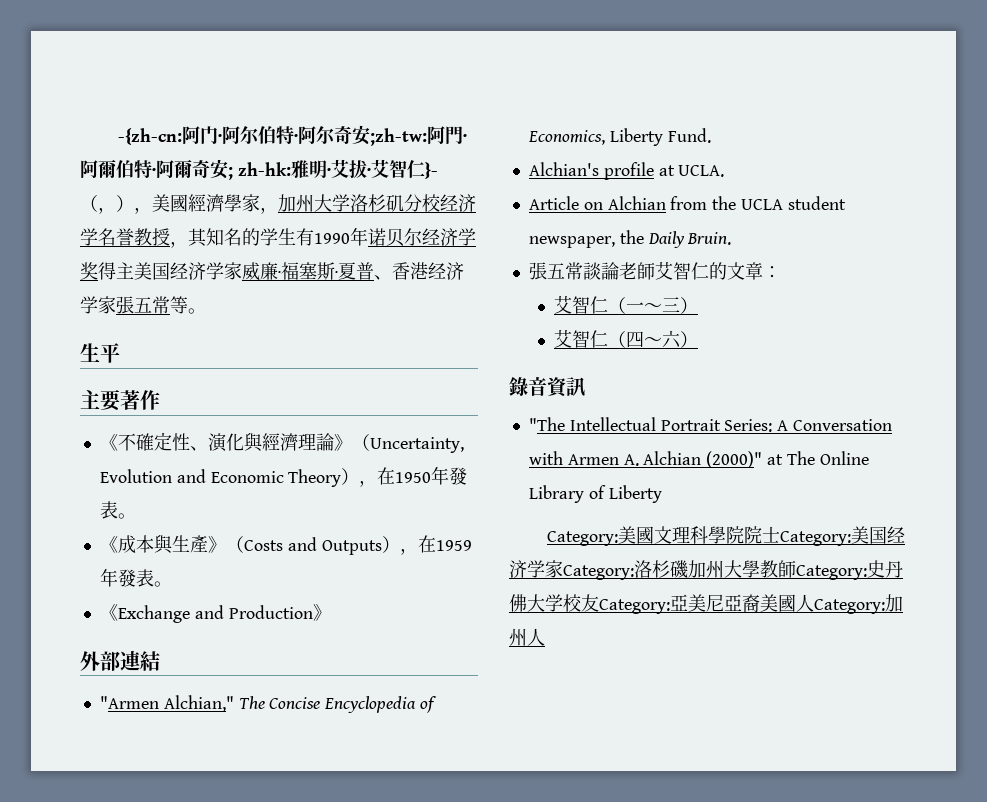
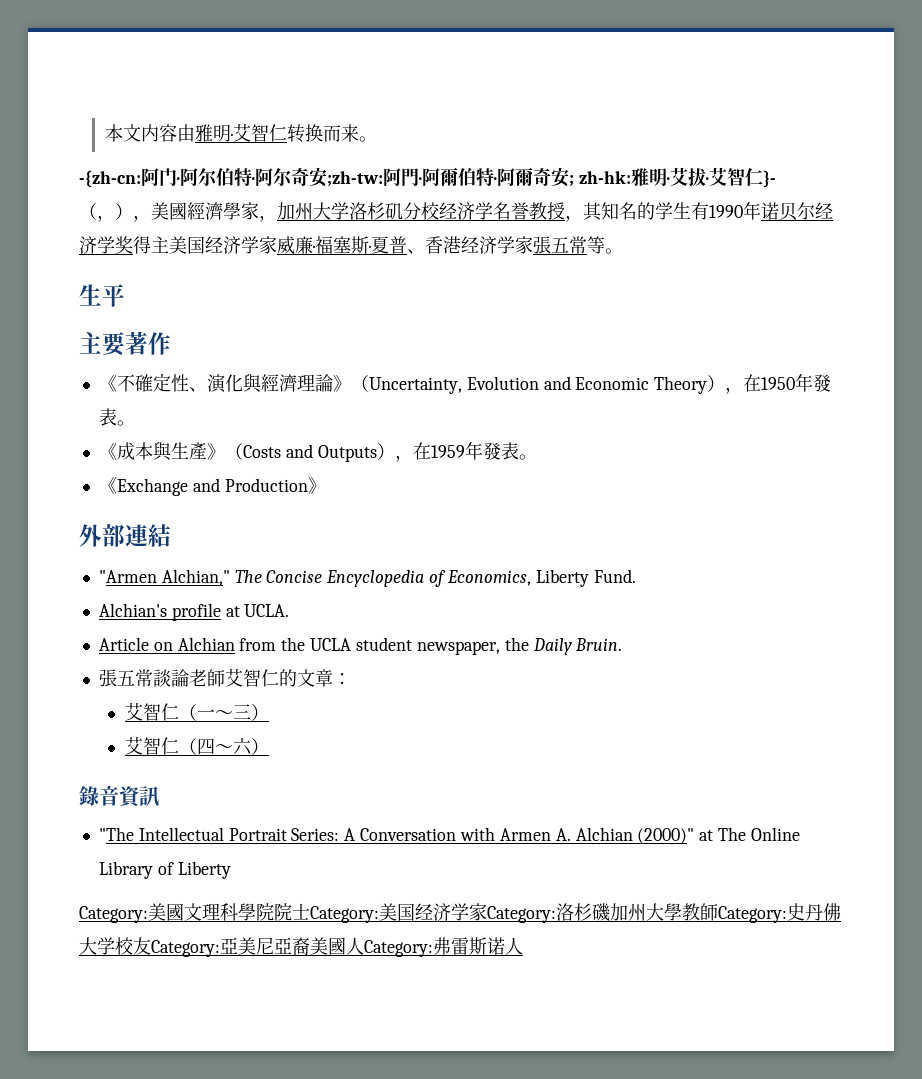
(118, 136) none -> [104,124,377,143] 本文内容由雅明·艾智仁转换而来。 //
[885,594,903,612] [509,628,527,646] 加州 -> [433,937,505,955] 弗雷斯诺

